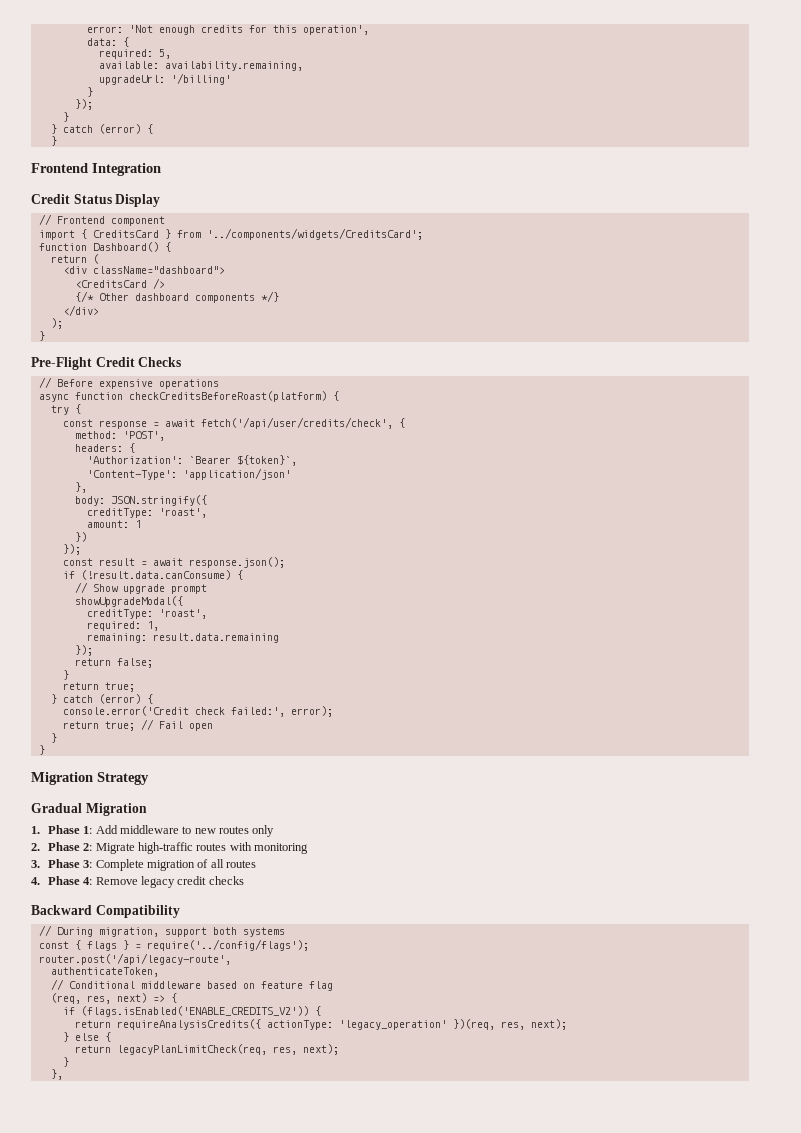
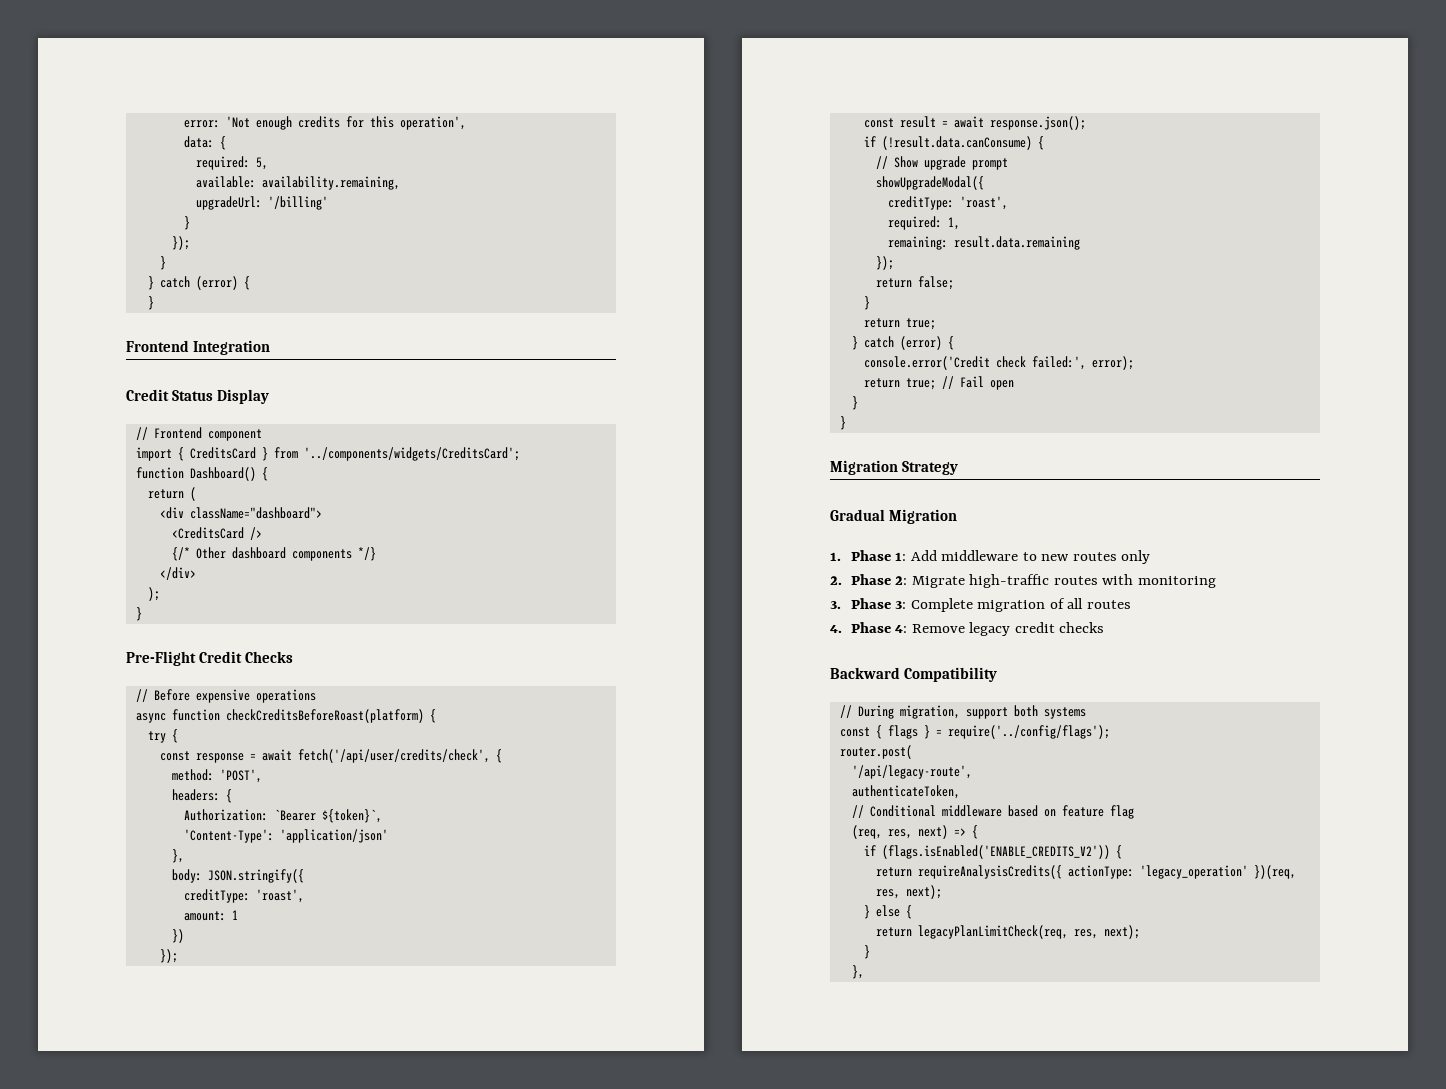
[86,456,183,464] 'Authorization': -> [183,809,268,821] Authorization:
[38,953,231,965] router.post('/api/legacy-route', -> [839,745,912,759] [851,765,972,779] router.post( // '/api/legacy-route',

